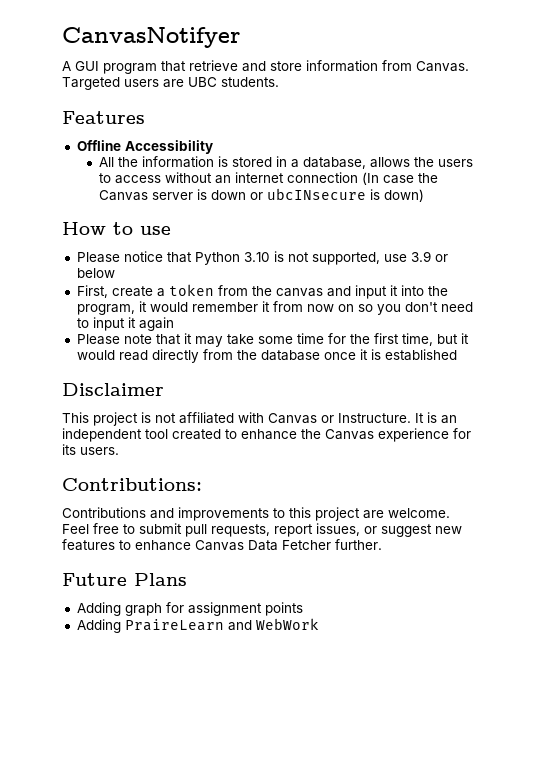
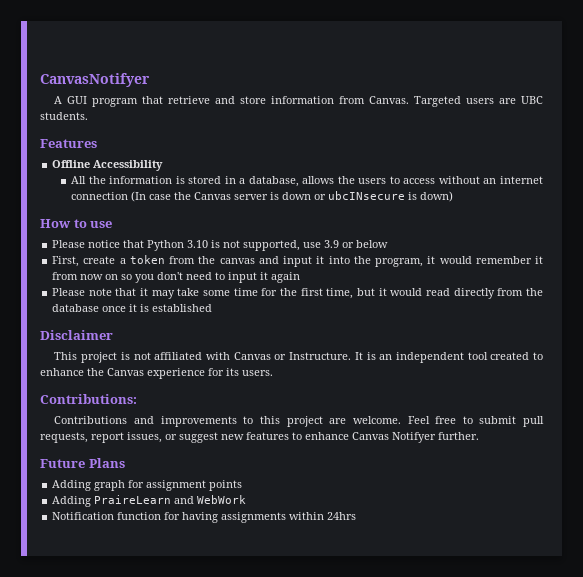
[248,540,331,551] Data Fetcher -> [392,432,436,443] Notifyer
(319, 624) none -> [52,512,357,523] // Notification function for having assignments within 24hrs

